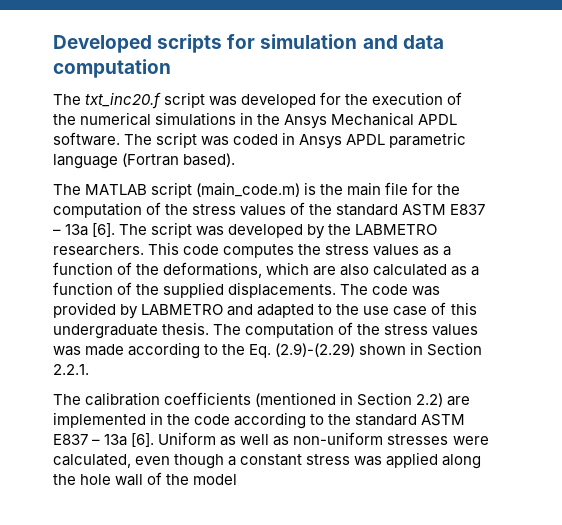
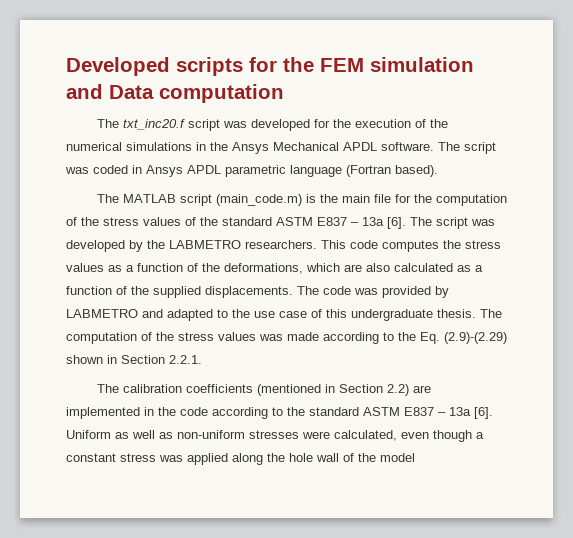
(256, 41) none -> [283,57,364,72] the FEM
[402,35,444,49] data -> [109,85,154,99] Data

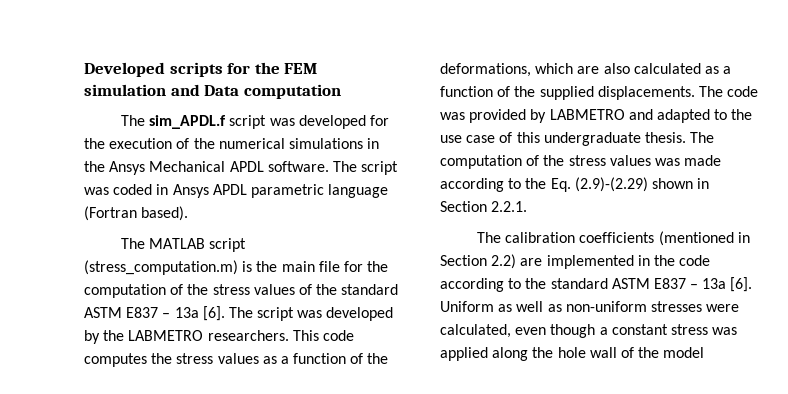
[122,119,185,130] txt_inc20.f -> [149,115,227,129] sim_APDL.f
[215,194,302,206] (main_code.m) -> [84,260,238,275] (stress_computation.m)

